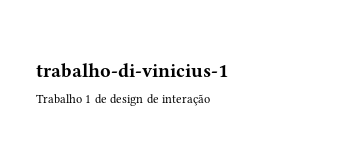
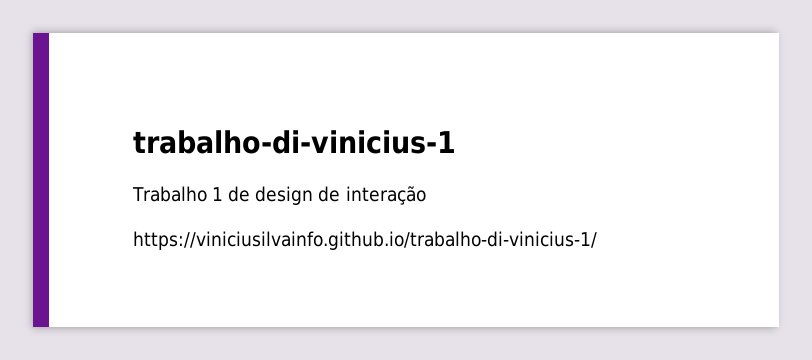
(210, 100) none -> [133,231,597,250] // https://viniciusilvainfo.github.io/trabalho-di-vinicius-1/

